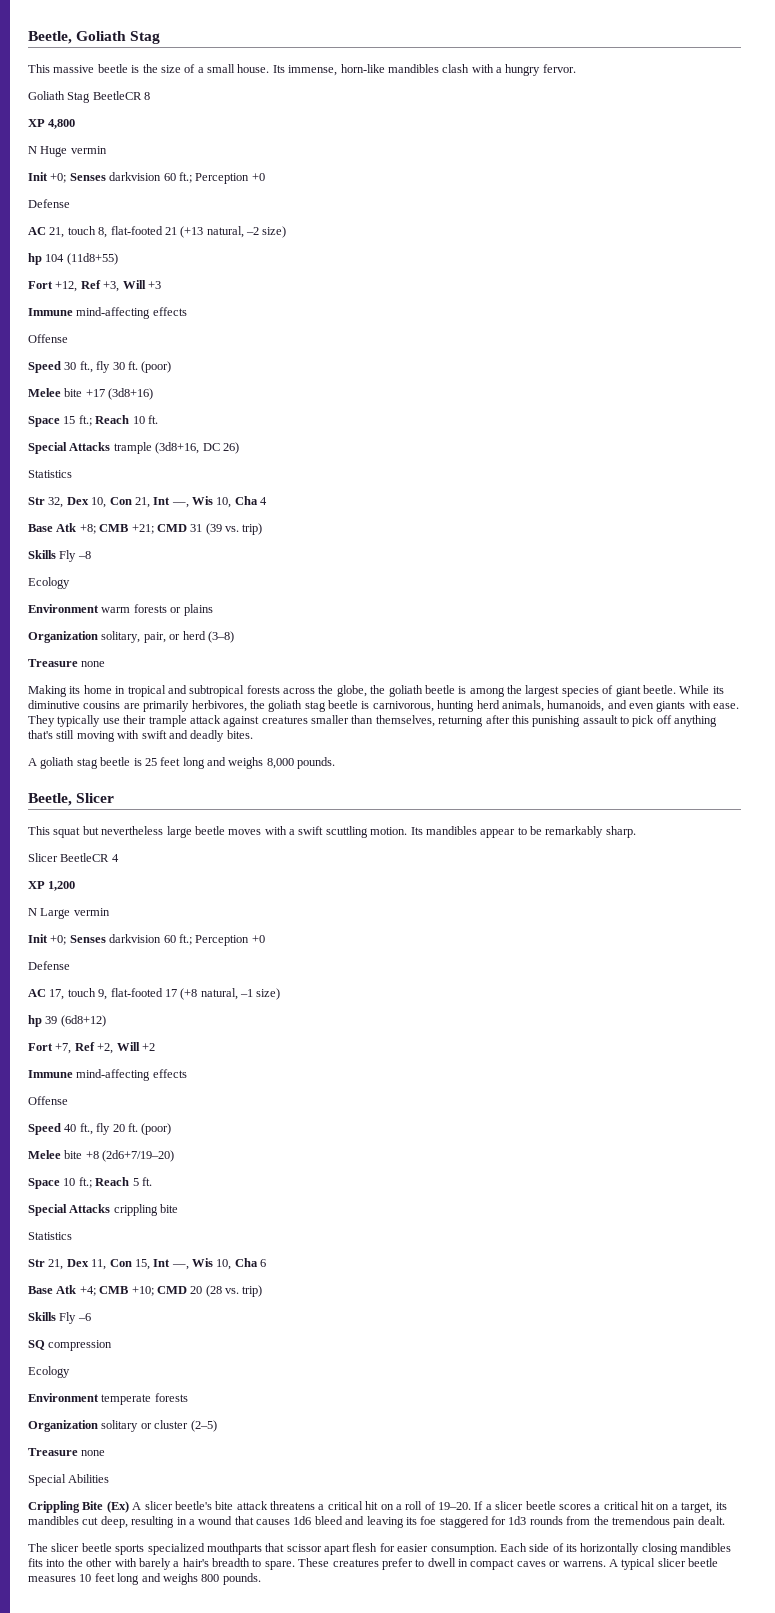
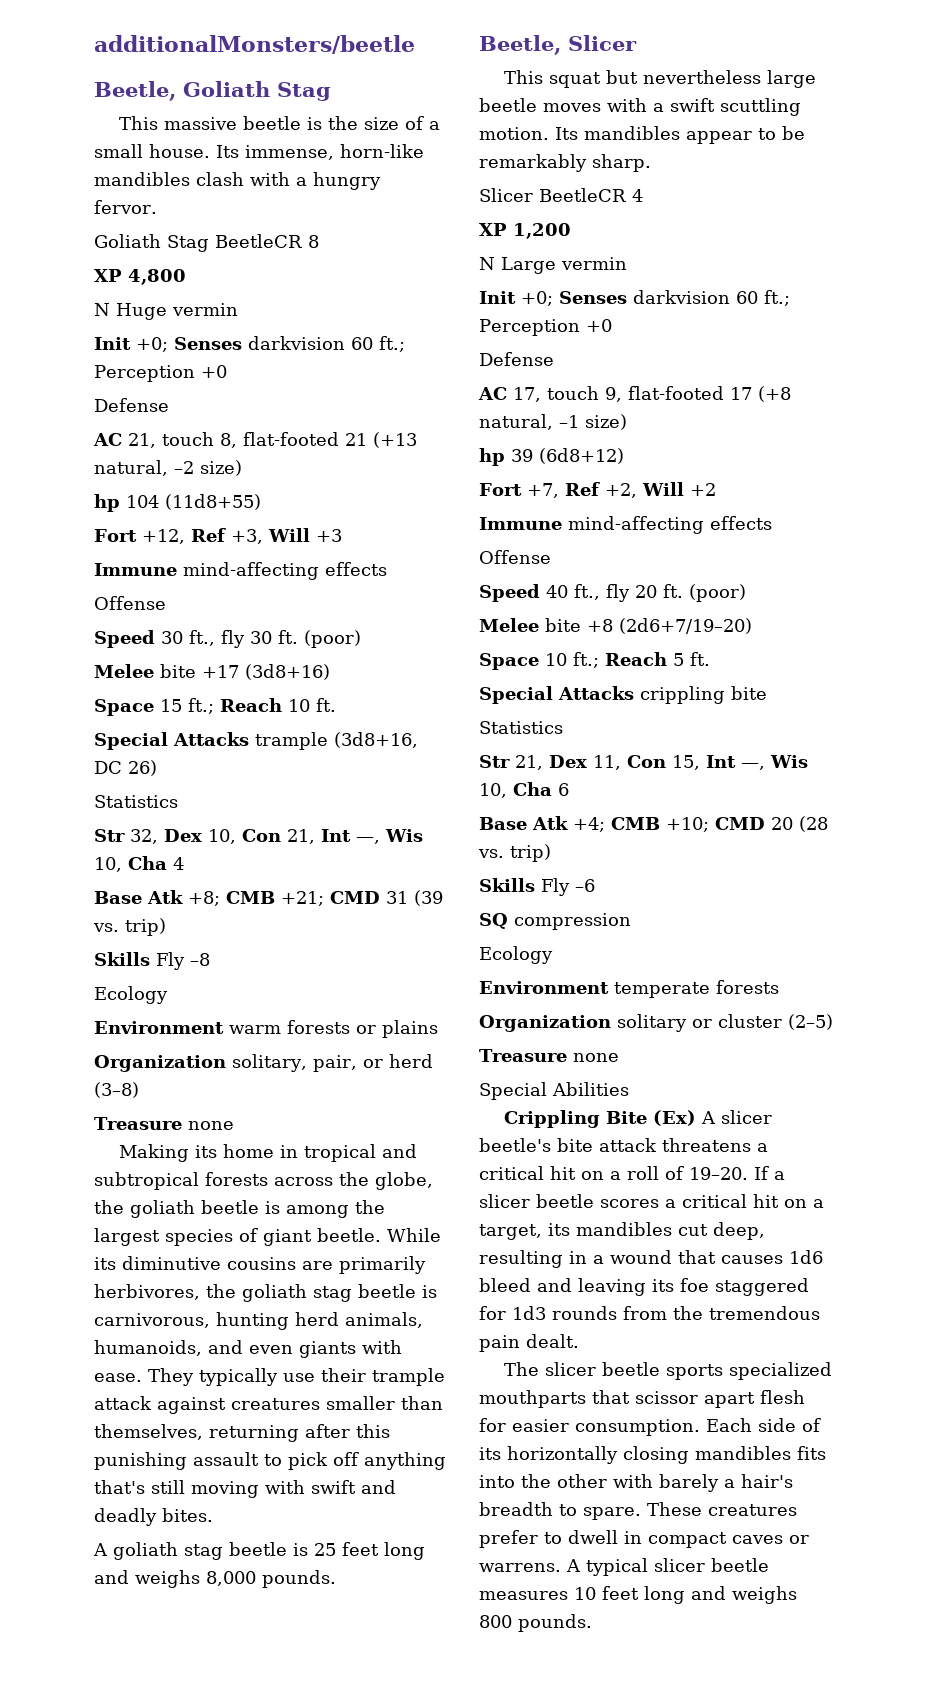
(28, 37) none -> [94,35,415,54] additionalMonsters/beetle //

